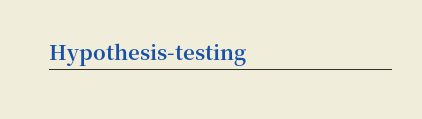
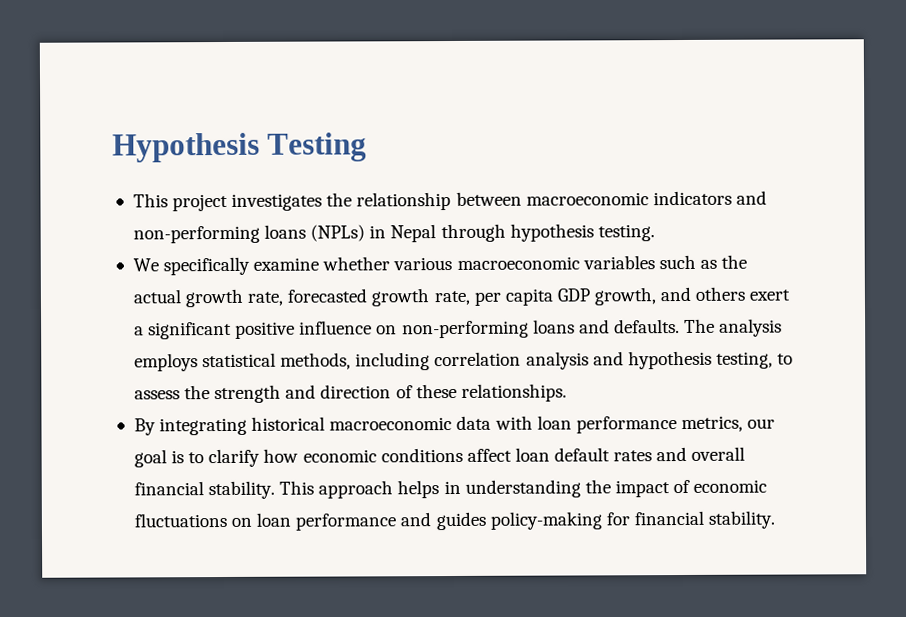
[49,43,246,66] Hypothesis-testing -> [112,132,368,163] [132,190,767,212] [132,223,655,244] [132,254,748,276] [132,286,791,308] [133,318,783,340] [133,350,794,372] [133,383,567,404] [133,415,776,436] [133,446,746,468] [133,479,768,500] [133,510,776,531] Hypothesis Testing // This project investigates the relationship between macroeconomic indicators and non-performing loans (NPLs) in Nepal through hypothesis testing. // We specifically examine whether various macroeconomic variables such as the actual growth rate, forecasted growth rate, per capita GDP growth, and others exert a significant positive influence on non-performing loans and defaults. The analysis employs statistical methods, including correlation analysis and hypothesis testing, to assess the strength and direction of these relationships. // By integrating historical macroeconomic data with loan performance metrics, our goal is to clarify how economic conditions affect loan default rates and overall financial stability. This approach helps in understanding the impact of economic fluctuations on loan performance and guides policy-making for financial stability.

